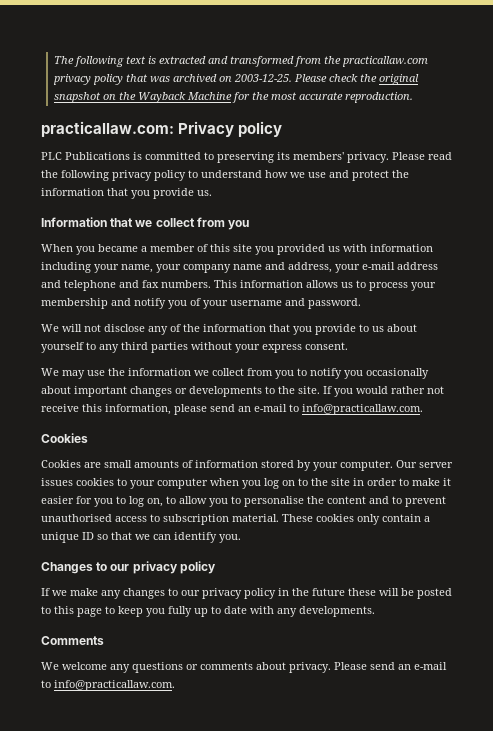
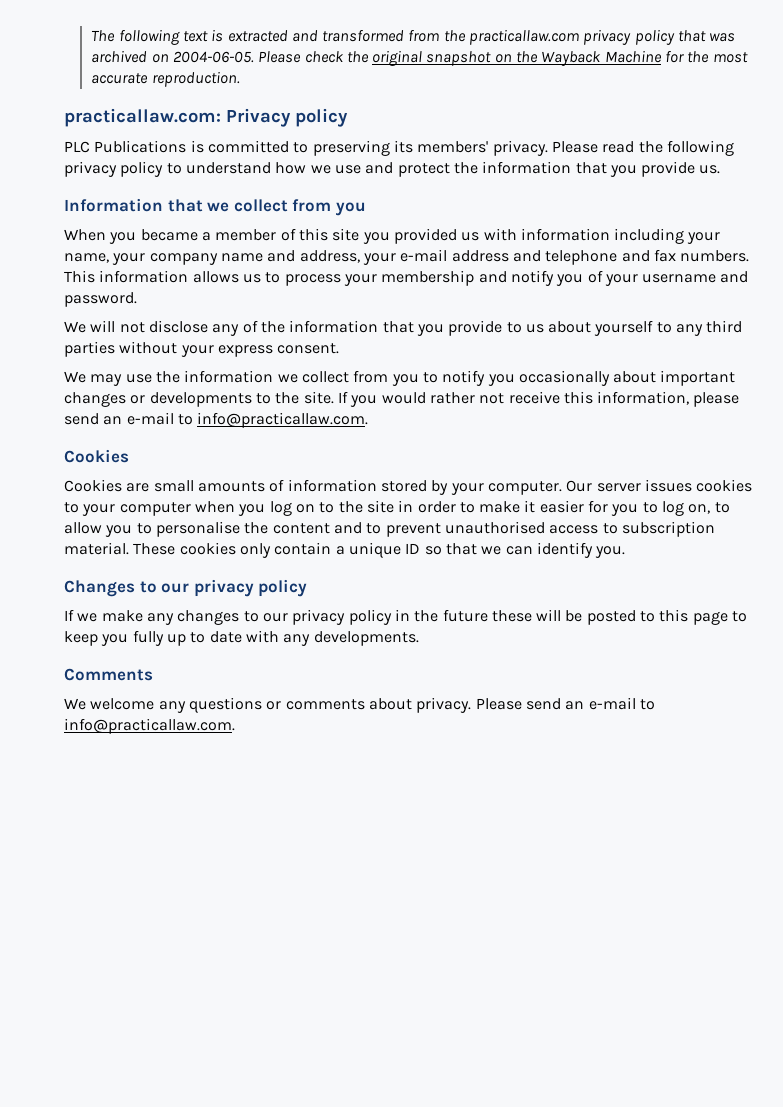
[233,74,292,82] 2003-12-25. -> [172,51,254,63] 2004-06-05.

